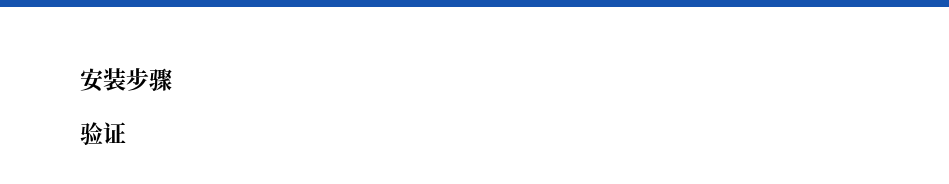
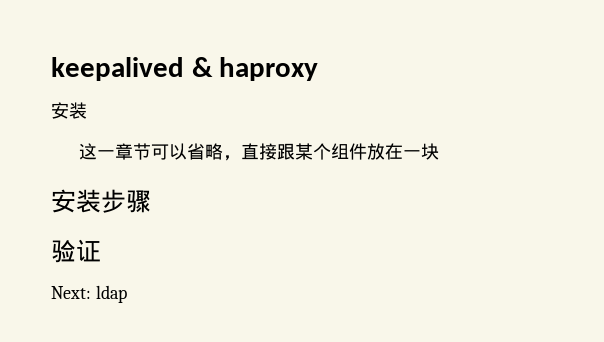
(80, 80) none -> [51,57,319,81] [51,102,87,119] [78,143,439,161] keepalived & haproxy // 安装 // 这一章节可以省略，直接跟某个组件放在一块 //
(126, 133) none -> [51,285,127,303] // Next: ldap

